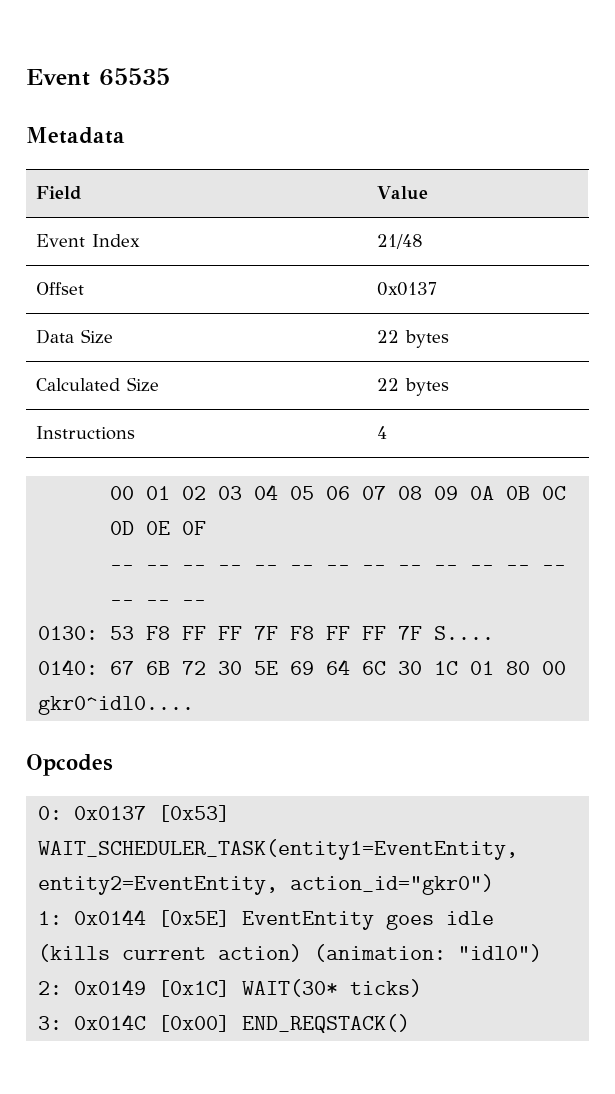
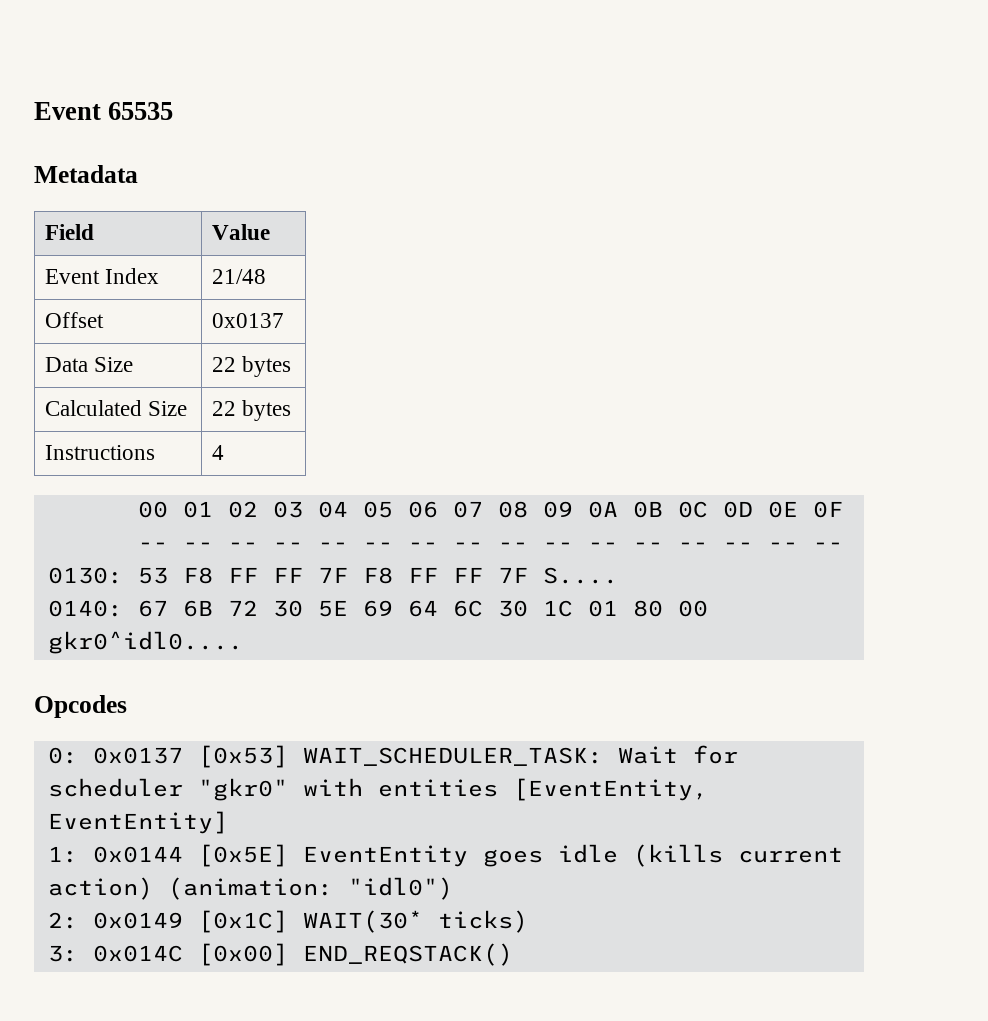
[38,839,519,860] [38,874,495,895] WAIT_SCHEDULER_TASK(entity1=EventEntity, entity2=EventEntity, action_id="gkr0") -> [302,745,738,766] [47,778,708,801] [47,811,228,834] WAIT_SCHEDULER_TASK: Wait for scheduler "gkr0" with entities [EventEntity, EventEntity]

